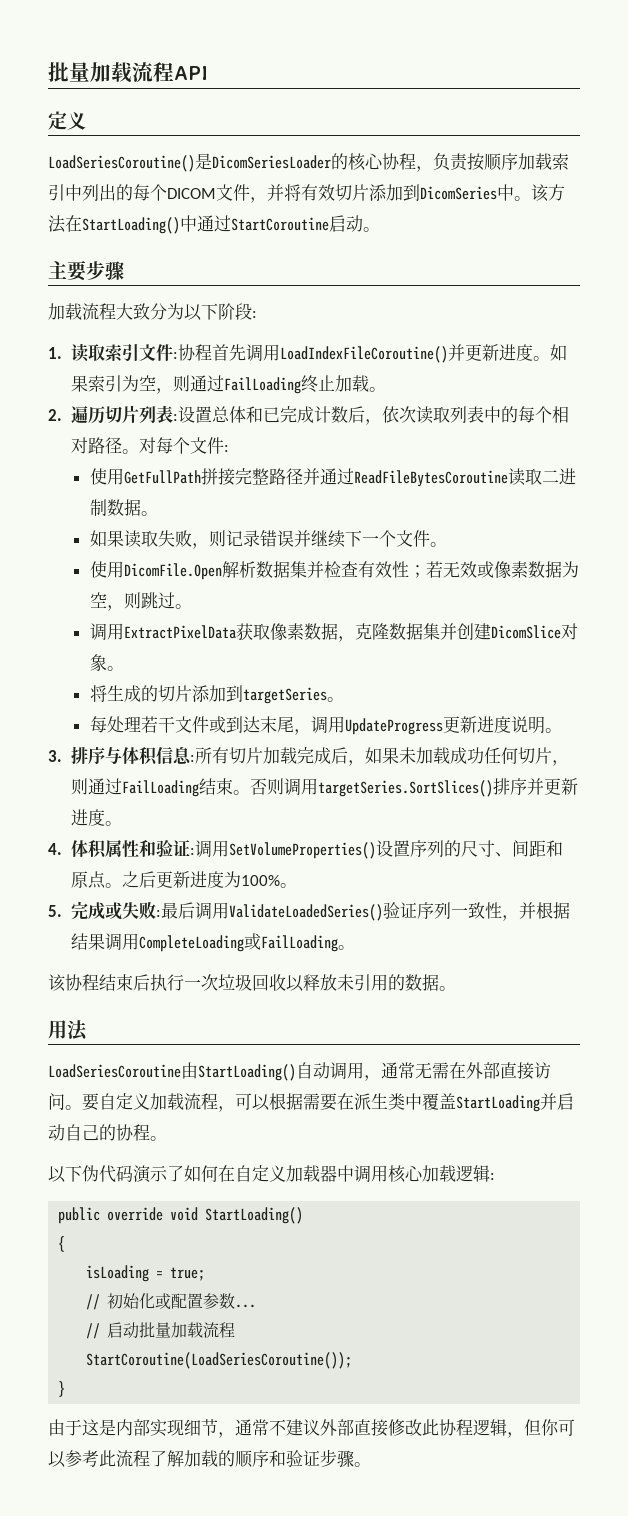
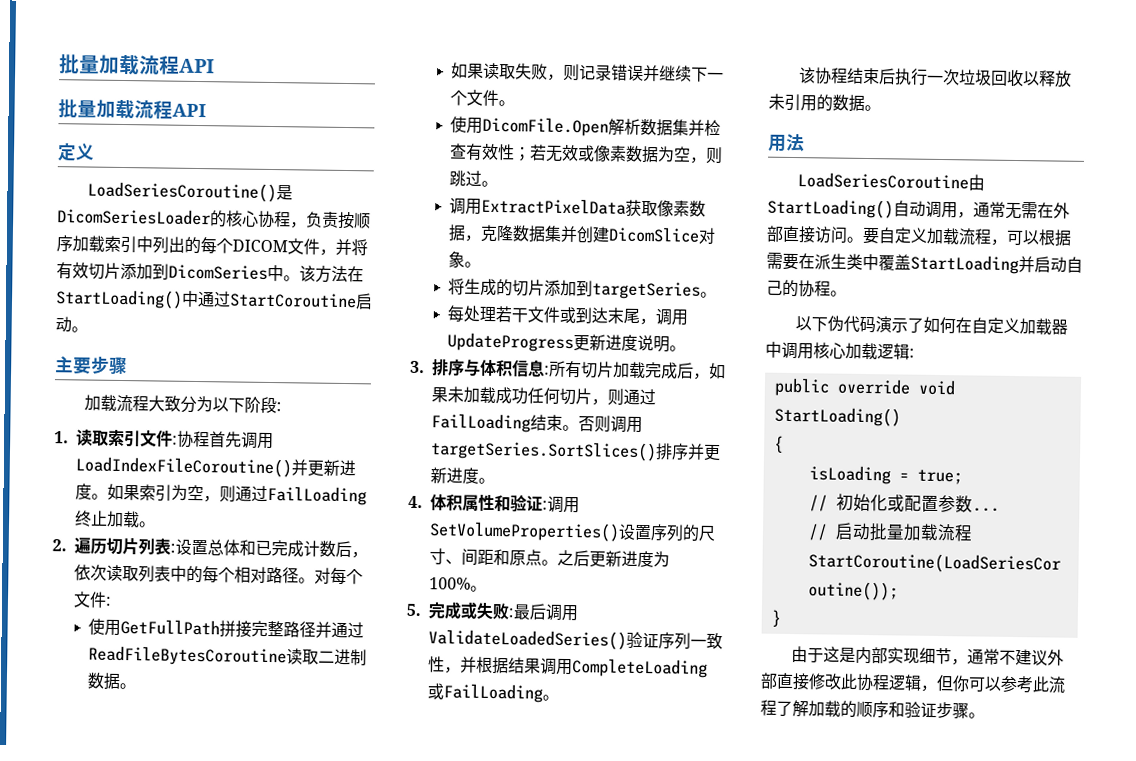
[48,62,208,83] 批量加载流程API -> [59,54,215,76] [58,99,206,120] 批量加载流程API // 批量加载流程API

